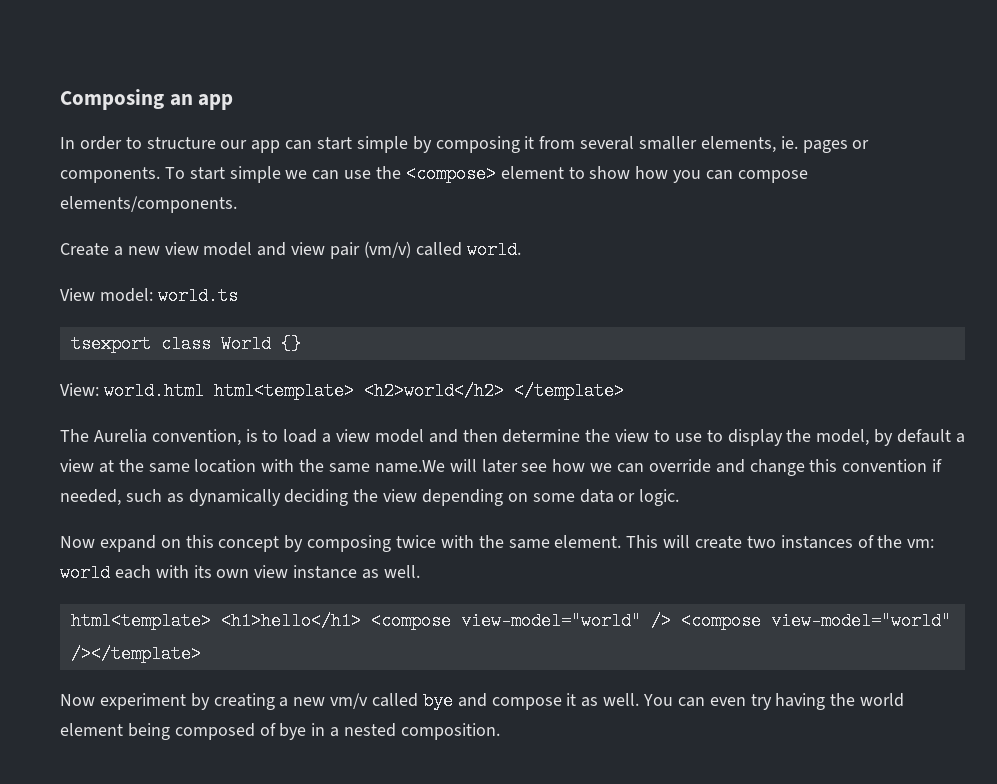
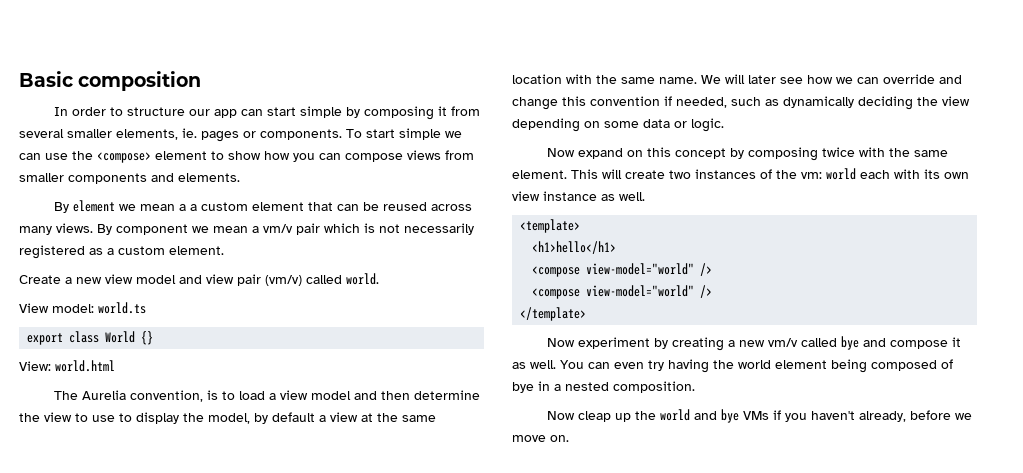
[60,89,234,110] Composing an app -> [19,71,202,91] Basic composition
[60,196,237,213] elements/components. -> [407,150,474,160] [19,173,240,184] [53,200,472,213] [19,223,474,235] [19,245,224,259] views from smaller components and elements. // By element we mean a a custom element that can be reused across many views. By component we mean a vm/v pair which is not necessarily registered as a custom element.
[70,335,151,353] tsexport -> [27,333,64,345] export
[213,382,624,400] html<template> <h2>world</h2> </template> -> (115, 366) none
[374,460,445,473] name.We -> [659,75,721,84] name. We
[70,612,211,630] html<template> -> [520,219,581,233] <template> //
[370,612,951,630] [70,645,201,663] <compose view-model="world" /> <compose view-model="world" /></template> -> [532,263,713,277] [532,285,713,299] [520,307,587,321] // <compose view-model="world" /> // <compose view-model="world" /> // </template>
(500, 731) none -> [546,409,972,423] [512,435,569,442] // Now cleap up the world and bye VMs if you haven't already, before we move on.

